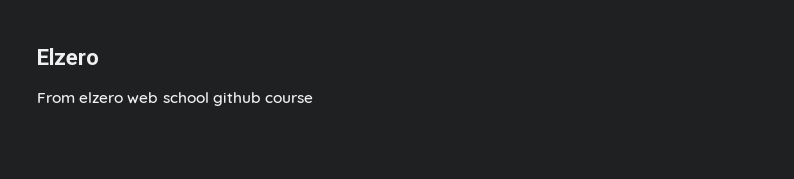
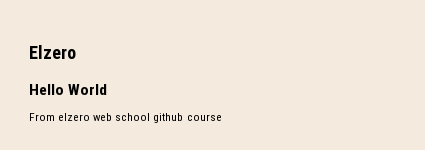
(99, 56) none -> [29,84,108,95] // Hello World

